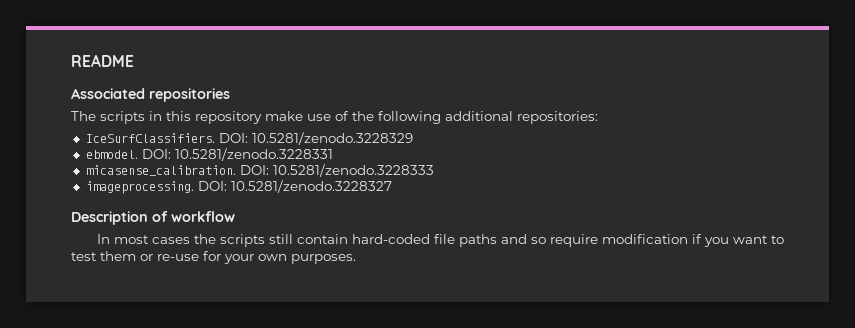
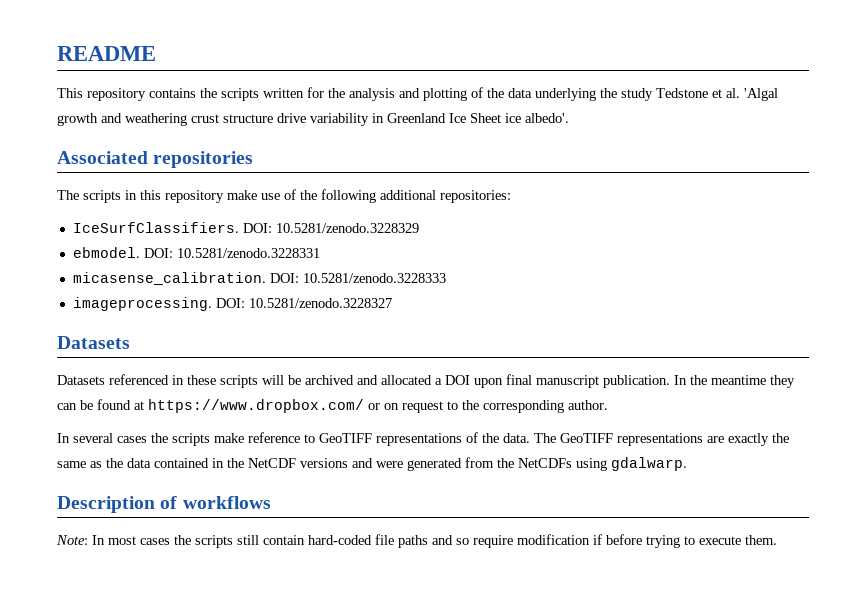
(134, 60) none -> [57,87,778,101] [57,113,569,126] // This repository contains the scripts written for the analysis and plotting of the data underlying the study Tedstone et al. 'Algal growth and weathering crust structure drive variability in Greenland Ice Sheet ice albedo'.
(392, 186) none -> [57,336,130,349] [57,374,795,388] [57,399,608,413] [57,432,789,446] [57,457,687,471] // Datasets // Datasets referenced in these scripts will be archived and allocated a DOI upon final manuscript publication. In the meantime they can be found at https://www.dropbox.com/ or on request to the corresponding author. // In several cases the scripts make reference to GeoTIFF representations of the data. The GeoTIFF representations are exactly the same as the data contained in the NetCDF versions and were generated from the NetCDFs using gdalwarp.
[171,211,235,222] workflow // -> [182,496,271,509] [56,535,88,545] workflows // Note:
[703,235,784,247] [71,251,356,264] you want to test them or re-use for your own purposes. -> [606,534,777,548] before trying to execute them.

